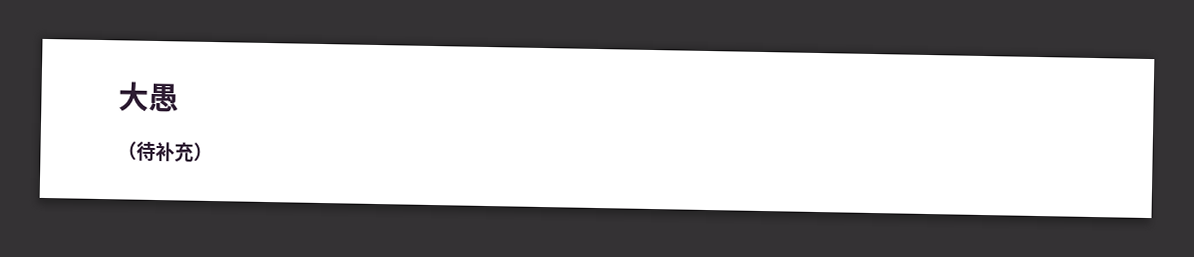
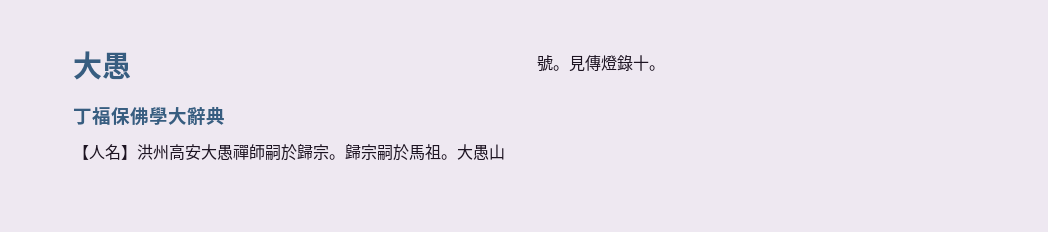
[117,141,213,163] （待补充） -> [73,106,225,126] [73,144,505,161] [537,55,665,72] 丁福保佛學大辭典 // 【人名】洪州高安大愚禪師嗣於歸宗。歸宗嗣於馬祖。大愚山號。見傳燈錄十。

